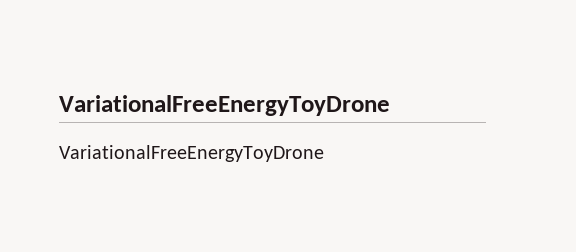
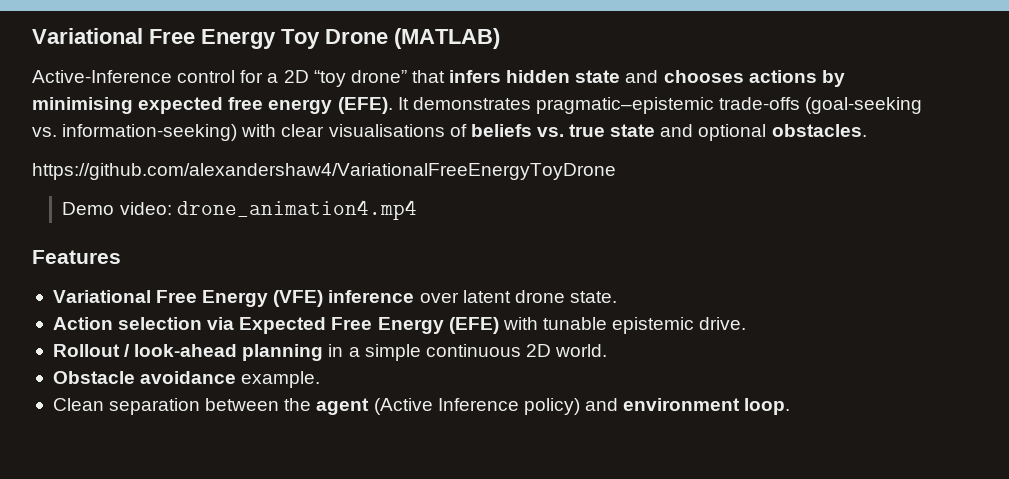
[59,95,390,116] [59,145,324,162] VariationalFreeEnergyToyDrone // VariationalFreeEnergyToyDrone -> [32,28,500,49] [32,70,845,87] [32,97,923,114] [32,124,867,141] [32,163,616,180] [62,200,417,220] [32,250,121,264] [52,290,617,307] [52,317,747,334] [52,344,608,361] [52,371,321,388] [52,398,791,415] Variational Free Energy Toy Drone (MATLAB) // Active-Inference control for a 2D “toy drone” that infers hidden state and chooses actions by minimising expected free energy (EFE). It demonstrates pragmatic–epistemic trade-offs (goal-seeking vs. information-seeking) with clear visualisations of beliefs vs. true state and optional obstacles. // https://github.com/alexandershaw4/VariationalFreeEnergyToyDrone // Demo video: drone_animation4.mp4 // Features // Variational Free Energy (VFE) inference over latent drone state. // Action selection via Expected Free Energy (EFE) with tunable epistemic drive. // Rollout / look-ahead planning in a simple continuous 2D world. // Obstacle avoidance example. // Clean separation between the agent (Active Inference policy) and environment loop.

